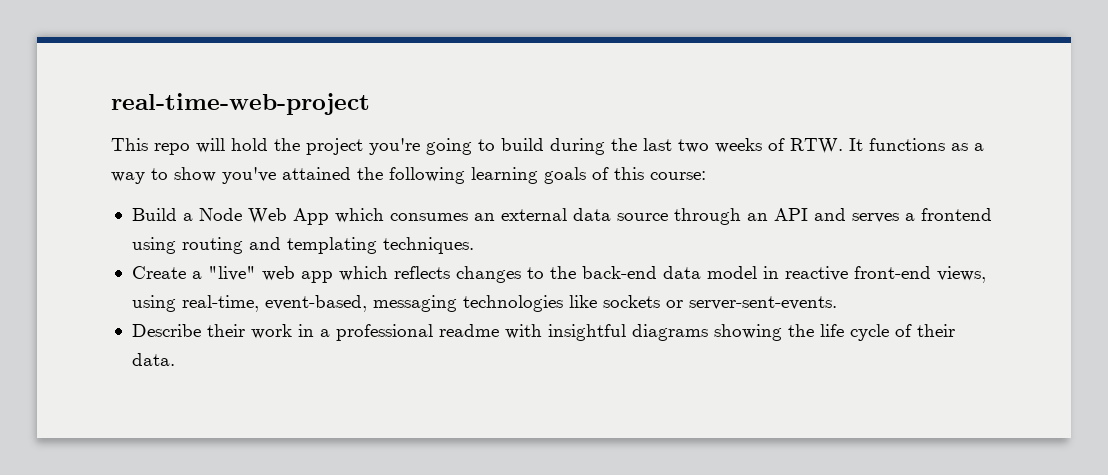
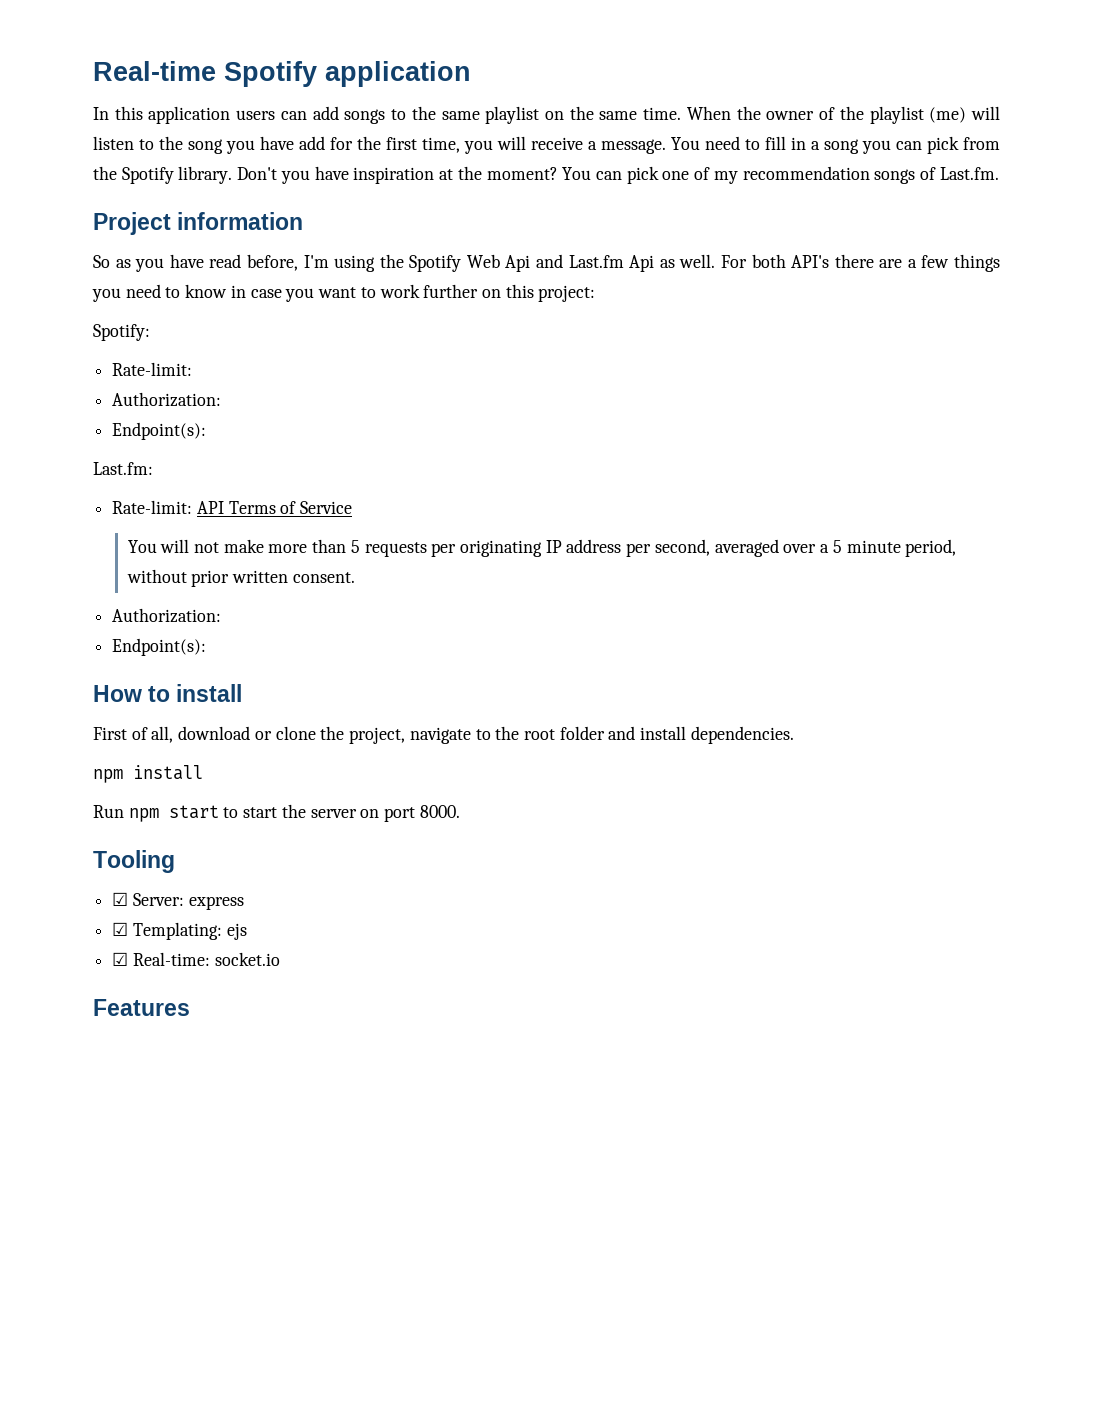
[111,93,370,115] [111,138,984,155] [111,167,706,184] [131,208,992,225] [131,237,474,254] [131,266,986,283] [131,295,837,312] [131,324,955,341] [131,353,175,366] real-time-web-project // This repo will hold the project you're going to build during the last two weeks of RTW. It functions as a way to show you've attained the following learning goals of this course: // Build a Node Web App which consumes an external data source through an API and serves a frontend using routing and templating techniques. // Create a "live" web app which reflects changes to the back-end data model in reactive front-end views, using real-time, event-based, messaging technologies like sockets or server-sent-events. // Describe their work in a professional readme with insightful diagrams showing the life cycle of their data. -> [93,61,471,87] [93,106,1001,124] [93,136,1000,154] [93,166,999,184] [93,212,304,235] [93,254,1001,272] [92,284,596,302] [93,324,150,341] [112,362,193,376] [112,392,222,407] [112,422,207,440] [93,462,153,475] [112,500,353,514] [127,539,957,557] [126,569,355,587] [112,608,222,623] [112,638,207,656] [93,684,243,702] [93,726,794,744] [93,765,203,783] [93,804,460,822] [93,850,175,873] [112,892,244,910] [112,922,247,940] [112,952,280,966] [93,999,190,1016] Real-time Spotify application // In this application users can add songs to the same playlist on the same time. When the owner of the playlist (me) will listen to the song you have add for the first time, you will receive a message. You need to fill in a song you can pick from the Spotify library. Don't you have inspiration at the moment? You can pick one of my recommendation songs of Last.fm. // Project information // So as you have read before, I'm using the Spotify Web Api and Last.fm Api as well. For both API's there are a few things you need to know in case you want to work further on this project: // Spotify: // Rate-limit: // Authorization: // Endpoint(s): // Last.fm: // Rate-limit: API Terms of Service // You will not make more than 5 requests per originating IP address per second, averaged over a 5 minute period, without prior written consent. // Authorization: // Endpoint(s): // How to install // First of all, download or clone the project, navigate to the root folder and install dependencies. // npm install // Run npm start to start the server on port 8000. // Tooling // ☑ Server: express // ☑ Templating: ejs // ☑ Real-time: socket.io // Features

